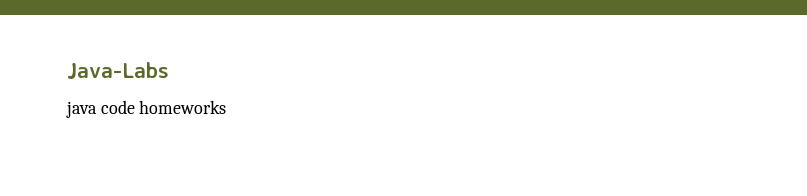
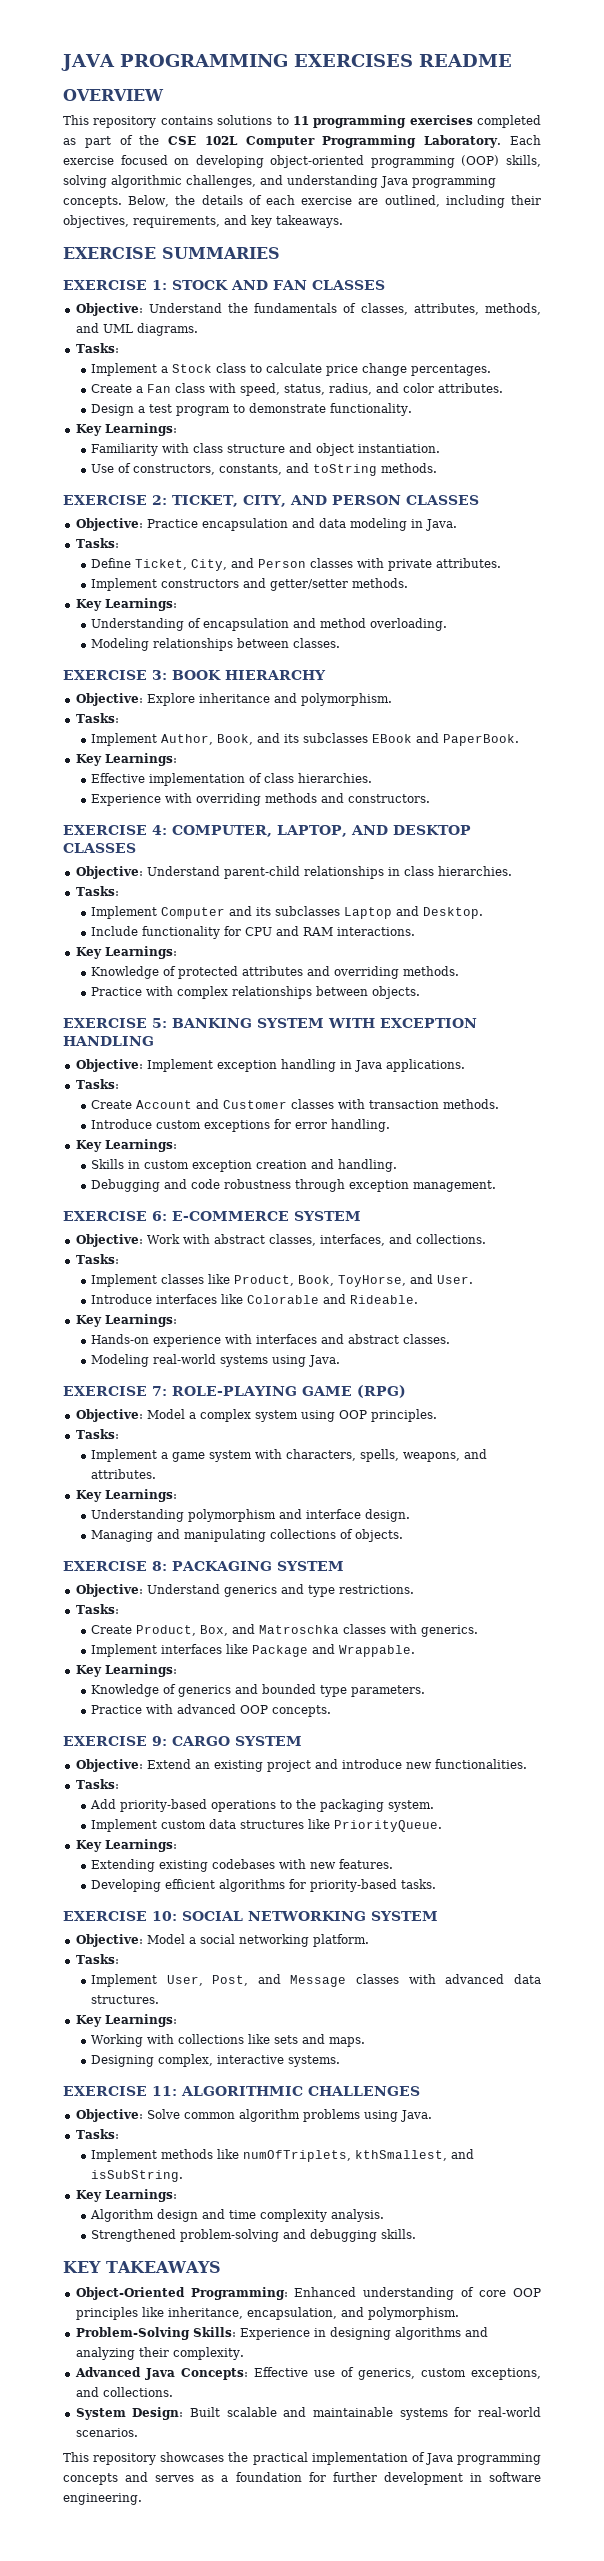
[67,62,169,79] [66,100,227,118] Java-Labs // java code homeworks -> [61,54,512,71] [63,89,164,101] [63,115,541,128] [63,135,541,148] [63,155,541,168] [63,175,496,188] [63,195,541,208] [63,215,343,228] [63,247,280,259] [63,280,385,290] [75,303,541,316] [75,323,198,336] [75,343,119,353] [90,363,491,376] [90,383,503,396] [90,403,412,416] [75,423,177,436] [90,443,440,456] [90,463,437,476] [63,495,479,507] [75,518,457,531] [75,538,119,548] [90,558,501,571] [90,578,408,591] [75,598,177,611] [90,618,447,631] [90,638,340,651] [63,670,326,680] [75,693,392,706] [75,713,119,723] [90,733,519,746] [75,753,177,766] [90,773,372,786] [90,793,430,806] [63,825,471,837] [63,843,136,853] [75,866,512,879] [75,886,119,896] [90,906,483,919] [90,926,415,939] [75,946,177,959] [90,966,459,979] [90,986,420,999] [63,1018,477,1028] [63,1036,154,1046] [75,1059,465,1072] [75,1079,119,1089] [90,1099,499,1109] [90,1119,390,1132] [75,1139,177,1152] [90,1159,397,1172] [90,1179,496,1192] [63,1211,361,1221] [75,1234,486,1247] [75,1254,119,1264] [90,1274,473,1287] [90,1294,418,1304] [75,1314,177,1327] [90,1334,450,1347] [90,1354,340,1367] [63,1385,406,1398] [75,1409,437,1422] [75,1429,119,1439] [90,1449,487,1462] [90,1469,156,1479] [75,1489,177,1502] [90,1509,410,1522] [90,1529,403,1542] [63,1561,344,1571] [75,1584,414,1597] [75,1604,119,1614] [90,1624,478,1637] [90,1644,415,1657] [75,1664,177,1677] [90,1684,425,1697] [90,1704,331,1717] [63,1736,302,1746] [75,1759,527,1772] [75,1779,119,1789] [89,1799,434,1812] [90,1819,442,1832] [75,1839,177,1852] [90,1859,393,1872] [90,1879,436,1892] [63,1911,438,1921] [75,1934,369,1947] [75,1954,119,1964] [90,1974,541,1987] [90,1995,159,2004] [75,2014,177,2027] [90,2034,365,2047] [90,2054,340,2067] [63,2086,420,2096] [75,2109,432,2122] [75,2129,119,2139] [90,2149,474,2162] [90,2170,183,2182] [75,2189,177,2202] [89,2209,384,2222] [90,2229,416,2242] [63,2261,221,2273] [75,2287,541,2300] [75,2307,459,2320] [75,2327,488,2340] [75,2347,244,2360] [74,2367,541,2380] [75,2387,173,2397] [75,2407,541,2420] [75,2428,138,2437] [63,2452,541,2465] [63,2472,541,2485] [63,2493,142,2505] JAVA PROGRAMMING EXERCISES README // OVERVIEW // This repository contains solutions to 11 programming exercises completed as part of the CSE 102L Computer Programming Laboratory. Each exercise focused on developing object-oriented programming (OOP) skills, solving algorithmic challenges, and understanding Java programming concepts. Below, the details of each exercise are outlined, including their objectives, requirements, and key takeaways. // EXERCISE SUMMARIES // EXERCISE 1: STOCK AND FAN CLASSES // Objective: Understand the fundamentals of classes, attributes, methods, and UML diagrams. // Tasks: // Implement a Stock class to calculate price change percentages. // Create a Fan class with speed, status, radius, and color attributes. // Design a test program to demonstrate functionality. // Key Learnings: // Familiarity with class structure and object instantiation. // Use of constructors, constants, and toString methods. // EXERCISE 2: TICKET, CITY, AND PERSON CLASSES // Objective: Practice encapsulation and data modeling in Java. // Tasks: // Define Ticket, City, and Person classes with private attributes. // Implement constructors and getter/setter methods. // Key Learnings: // Understanding of encapsulation and method overloading. // Modeling relationships between classes. // EXERCISE 3: BOOK HIERARCHY // Objective: Explore inheritance and polymorphism. // Tasks: // Implement Author, Book, and its subclasses EBook and PaperBook. // Key Learnings: // Effective implementation of class hierarchies. // Experience with overriding methods and constructors. // EXERCISE 4: COMPUTER, LAPTOP, AND DESKTOP CLASSES // Objective: Understand parent-child relationships in class hierarchies. // Tasks: // Implement Computer and its subclasses Laptop and Desktop. // Include functionality for CPU and RAM interactions. // Key Learnings: // Knowledge of protected attributes and overriding methods. // Practice with complex relationships between objects. // EXERCISE 5: BANKING SYSTEM WITH EXCEPTION HANDLING // Objective: Implement exception handling in Java applications. // Tasks: // Create Account and Customer classes with transaction methods. // Introduce custom exceptions for error handling. // Key Learnings: // Skills in custom exception creation and handling. // Debugging and code robustness through exception management. // EXERCISE 6: E-COMMERCE SYSTEM // Objective: Work with abstract classes, interfaces, and collections. // Tasks: // Implement classes like Product, Book, ToyHorse, and User. // Introduce interfaces like Colorable and Rideable. // Key Learnings: // Hands-on experience with interfaces and abstract classes. // Modeling real-world systems using Java. // EXERCISE 7: ROLE-PLAYING GAME (RPG) // Objective: Model a complex system using OOP principles. // Tasks: // Implement a game system with characters, spells, weapons, and attributes. // Key Learnings: // Understanding polymorphism and interface design. // Managing and manipulating collections of objects. // EXERCISE 8: PACKAGING SYSTEM // Objective: Understand generics and type restrictions. // Tasks: // Create Product, Box, and Matroschka classes with generics. // Implement interfaces like Package and Wrappable. // Key Learnings: // Knowledge of generics and bounded type parameters. // Practice with advanced OOP concepts. // EXERCISE 9: CARGO SYSTEM // Objective: Extend an existing project and introduce new functionalities. // Tasks: // Add priority-based operations to the packaging system. // Implement custom data structures like PriorityQueue. // Key Learnings: // Extending existing codebases with new features. // Developing efficient algorithms for priority-based tasks. // EXERCISE 10: SOCIAL NETWORKING SYSTEM // Objective: Model a social networking platform. // Tasks: // Implement User, Post, and Message classes with advanced data structures. // Key Learnings: // Working with collections like sets and maps. // Designing complex, interactive systems. // EXERCISE 11: ALGORITHMIC CHALLENGES // Objective: Solve common algorithm problems using Java. // Tasks: // Implement methods like numOfTriplets, kthSmallest, and isSubString. // Key Learnings: // Algorithm design and time complexity analysis. // Strengthened problem-solving and debugging skills. // KEY TAKEAWAYS // Object-Oriented Programming: Enhanced understanding of core OOP principles like inheritance, encapsulation, and polymorphism. // Problem-Solving Skills: Experience in designing algorithms and analyzing their complexity. // Advanced Java Concepts: Effective use of generics, custom exceptions, and collections. // System Design: Built scalable and maintainable systems for real-world scenarios. // This repository showcases the practical implementation of Java programming concepts and serves as a foundation for further development in software engineering.

